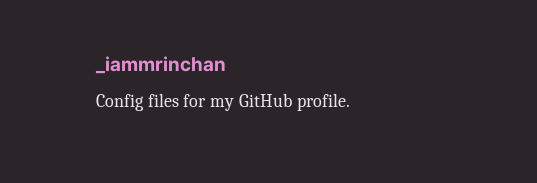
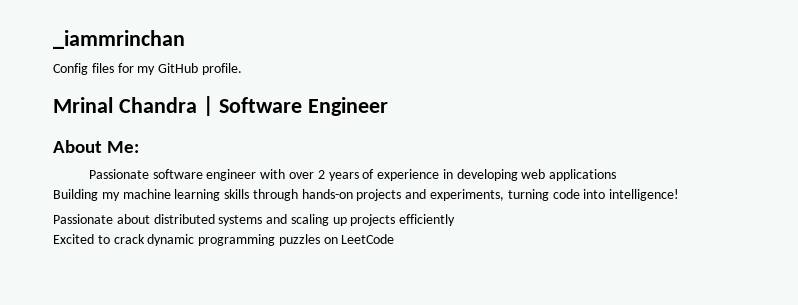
(350, 102) none -> [53,96,388,116] [53,140,140,153] [88,169,617,181] [53,189,680,201] [53,214,456,226] [53,234,395,246] // Mrinal Chandra | Software Engineer // About Me: // Passionate software engineer with over 2 years of experience in developing web applications // Building my machine learning skills through hands-on projects and experiments, turning code into intelligence! // Passionate about distributed systems and scaling up projects efficiently // Excited to crack dynamic programming puzzles on LeetCode

